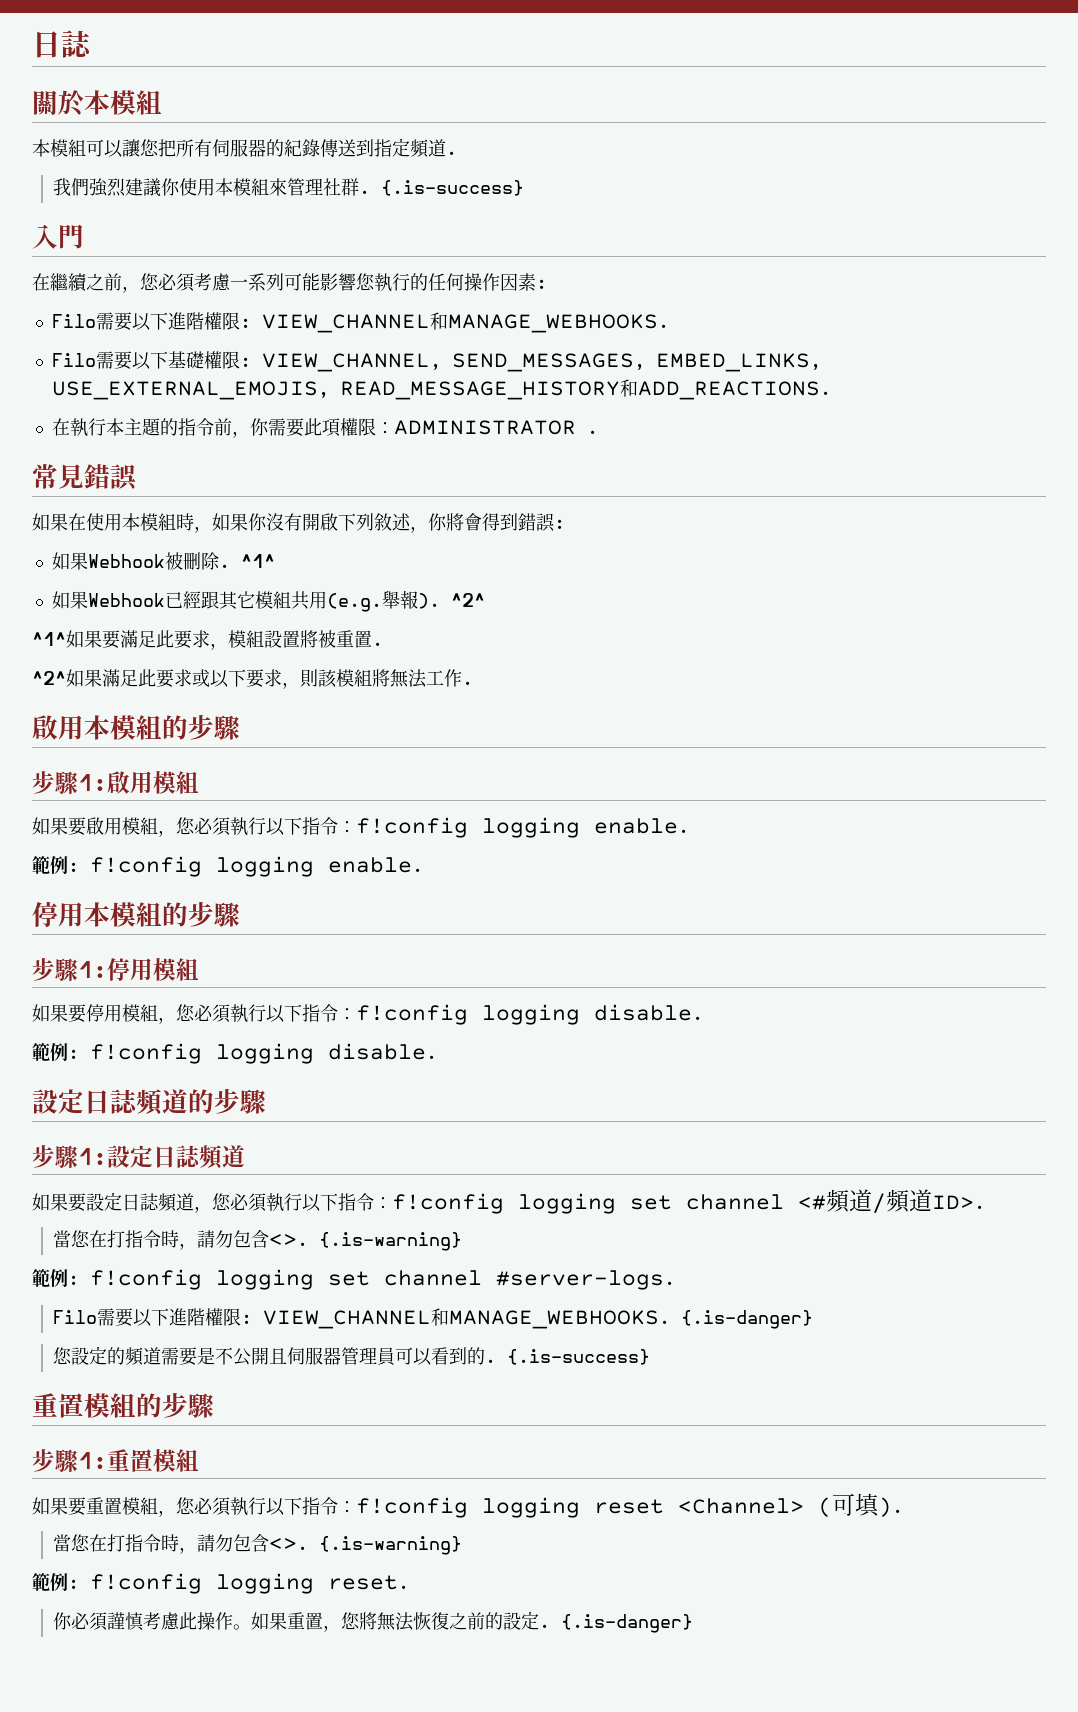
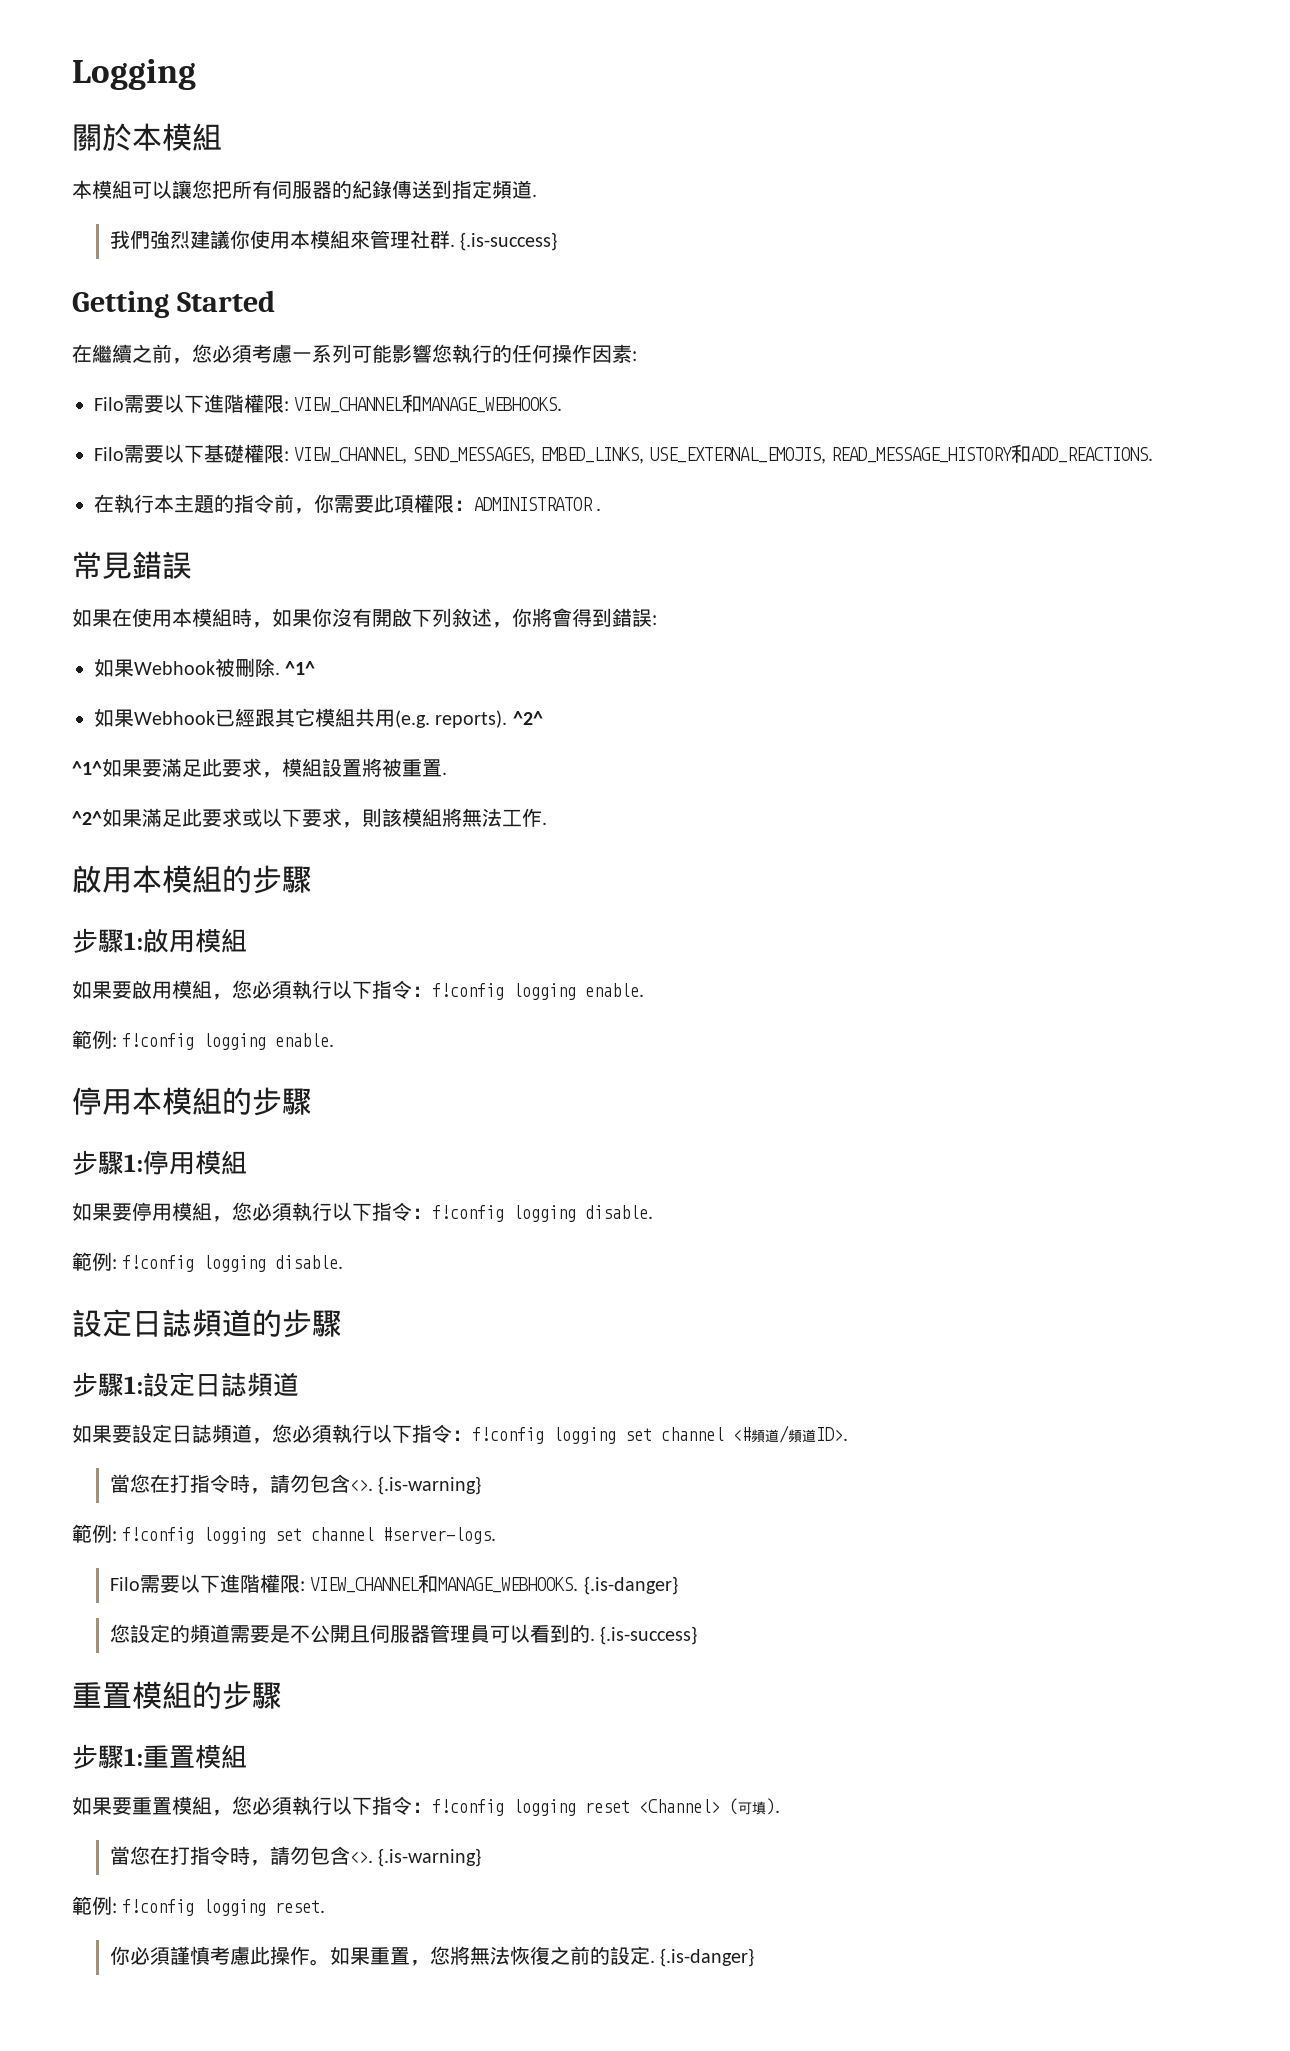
[32,30,92,58] 日誌 -> [72,59,196,90] Logging
[32,224,84,249] 入門 -> [72,290,276,318] Getting Started
[381,590,440,609] 舉報). -> [435,710,508,728] reports).

